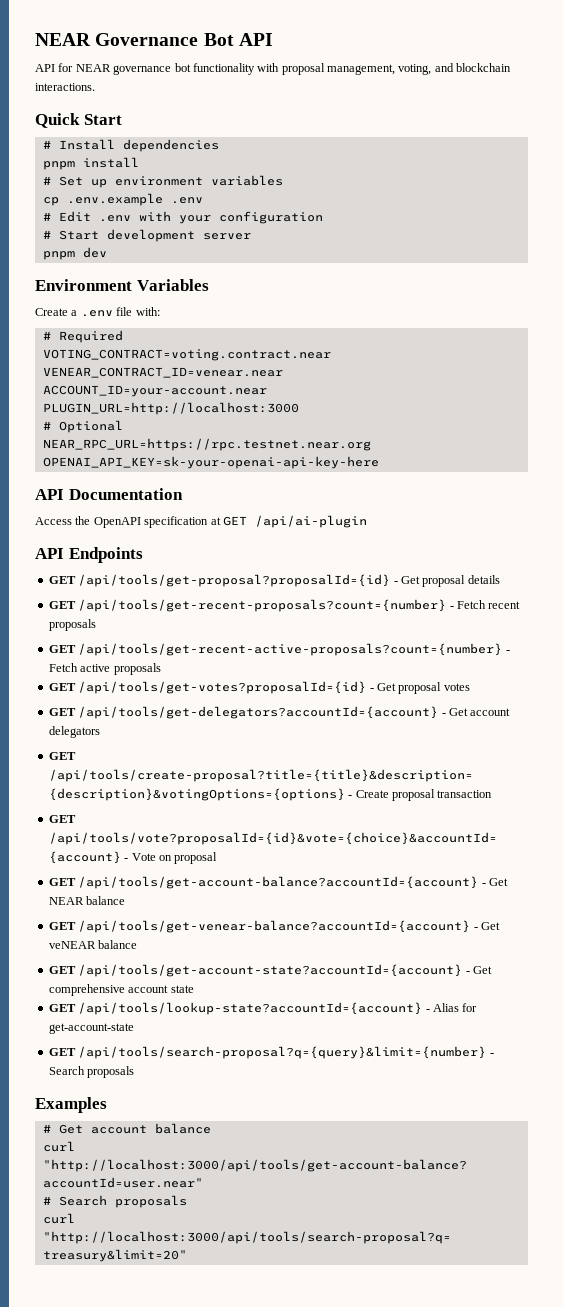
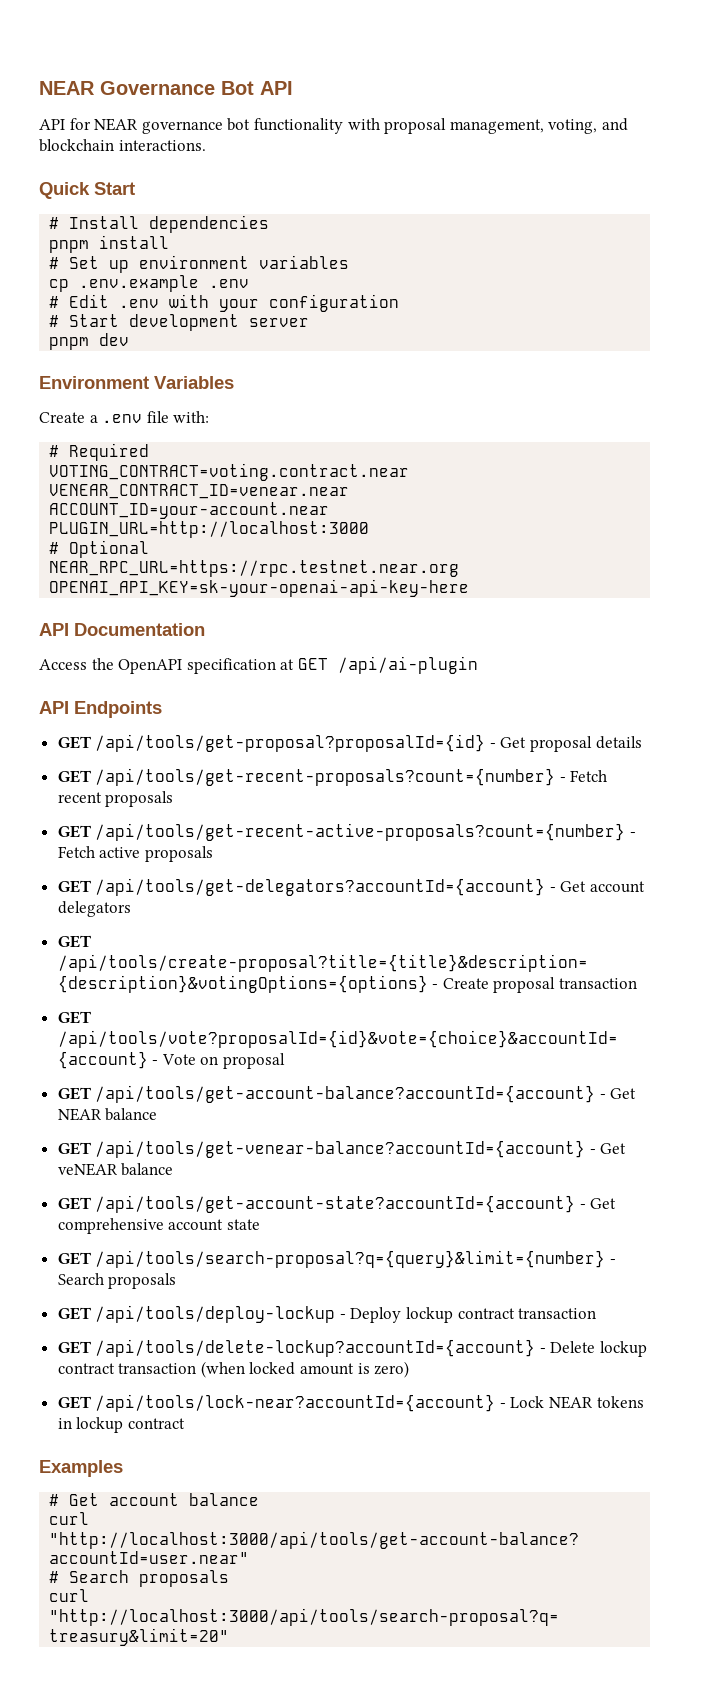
[48,681,470,694] // GET /api/tools/get-votes?proposalId={id} - Get proposal votes -> (213, 854) none
[48,1002,478,1015] [48,1023,134,1034] // GET /api/tools/lookup-state?accountId={account} - Alias for get-account-state -> (260, 1224) none
(135, 1072) none -> [57,1305,597,1323] [57,1339,648,1357] [57,1361,410,1378] [57,1394,644,1412] [57,1417,185,1433] // GET /api/tools/deploy-lockup - Deploy lockup contract transaction // GET /api/tools/delete-lockup?accountId={account} - Delete lockup contract transaction (when locked amount is zero) // GET /api/tools/lock-near?accountId={account} - Lock NEAR tokens in lockup contract

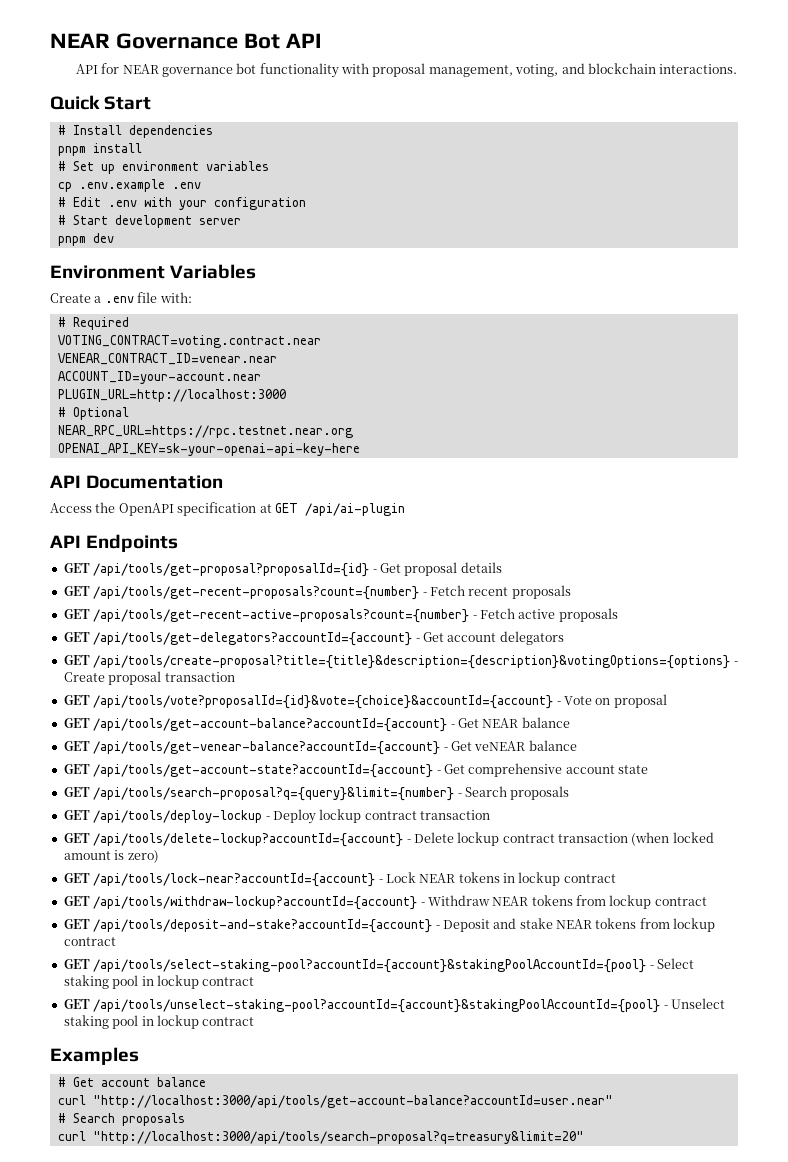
(185, 1423) none -> [63,895,707,910] [63,918,716,933] [63,937,116,946] [63,958,694,973] [63,975,255,989] [63,998,725,1013] [63,1015,255,1029] // GET /api/tools/withdraw-lockup?accountId={account} - Withdraw NEAR tokens from lockup contract // GET /api/tools/deposit-and-stake?accountId={account} - Deposit and stake NEAR tokens from lockup contract // GET /api/tools/select-staking-pool?accountId={account}&stakingPoolAccountId={pool} - Select staking pool in lockup contract // GET /api/tools/unselect-staking-pool?accountId={account}&stakingPoolAccountId={pool} - Unselect staking pool in lockup contract

